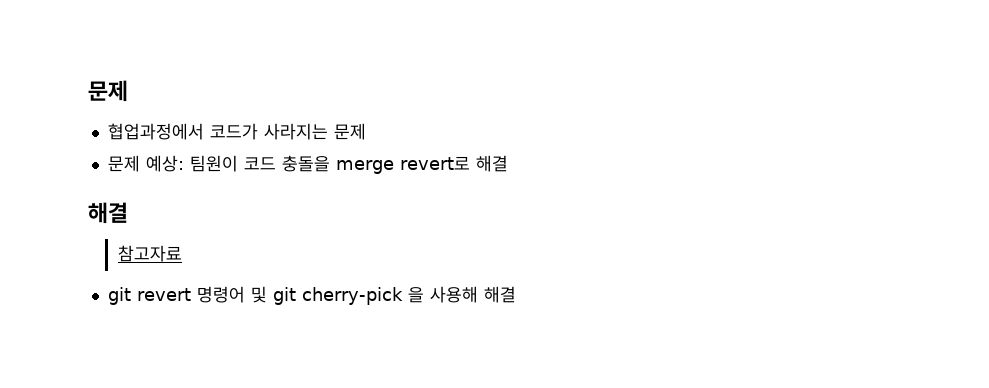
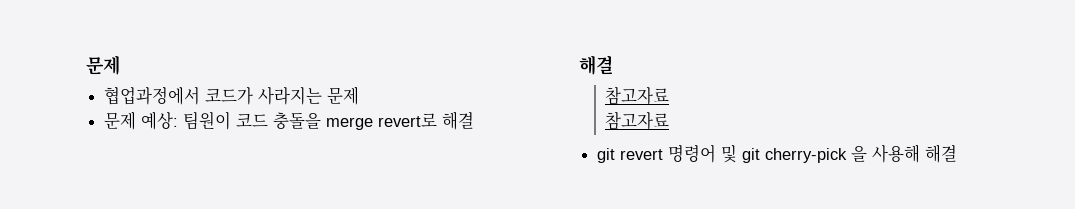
(182, 253) none -> [605,111,670,130] // 참고자료

